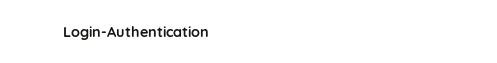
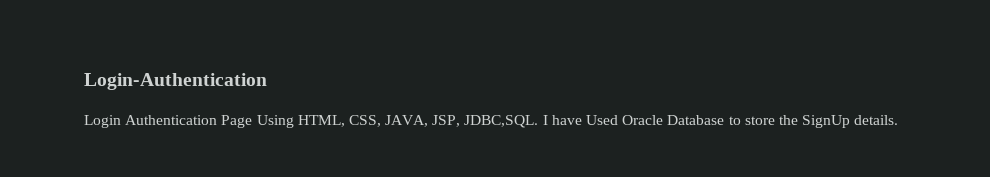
(209, 33) none -> [84,115,899,128] // Login Authentication Page Using HTML, CSS, JAVA, JSP, JDBC,SQL. I have Used Oracle Database to store the SignUp details.

